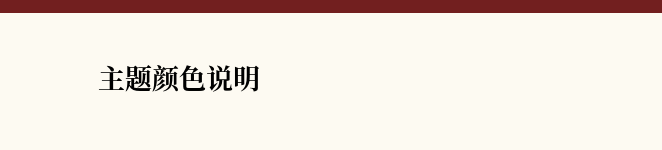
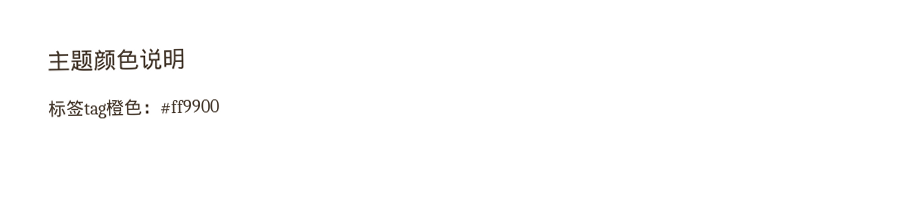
(260, 78) none -> [47,98,220,119] // 标签tag橙色：#ff9900

